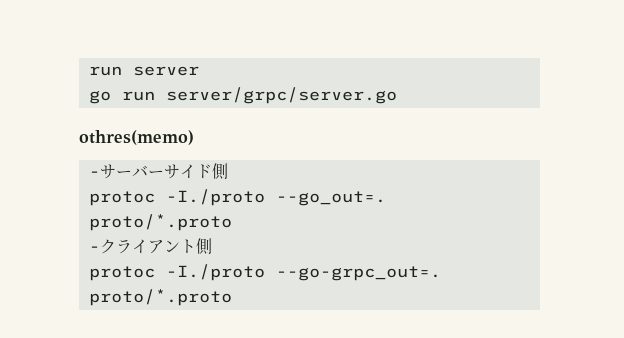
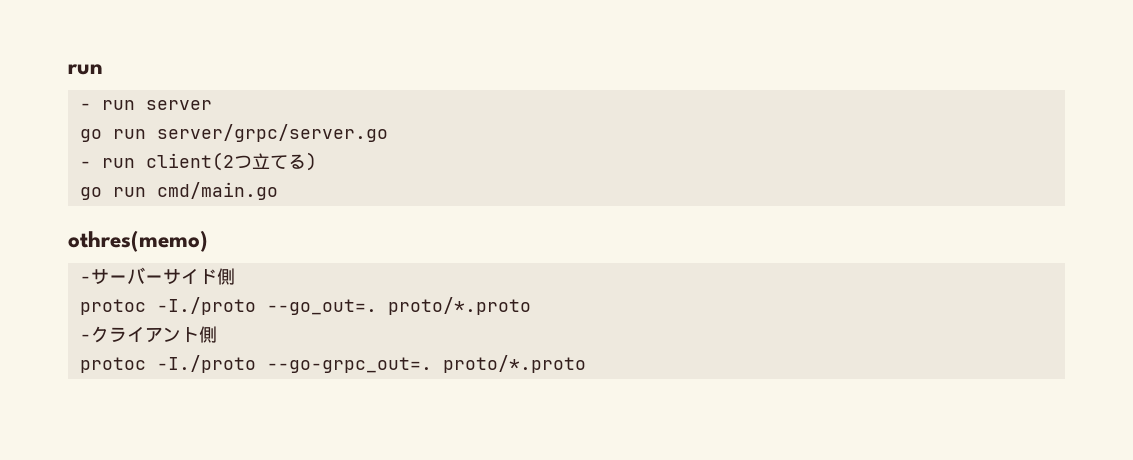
[88,66,122,76] run -> [68,64,103,75] [80,100,135,110] run // - run
(397, 95) none -> [80,152,317,171] [80,182,278,200] // - run client(2つ立てる) // go run cmd/main.go

